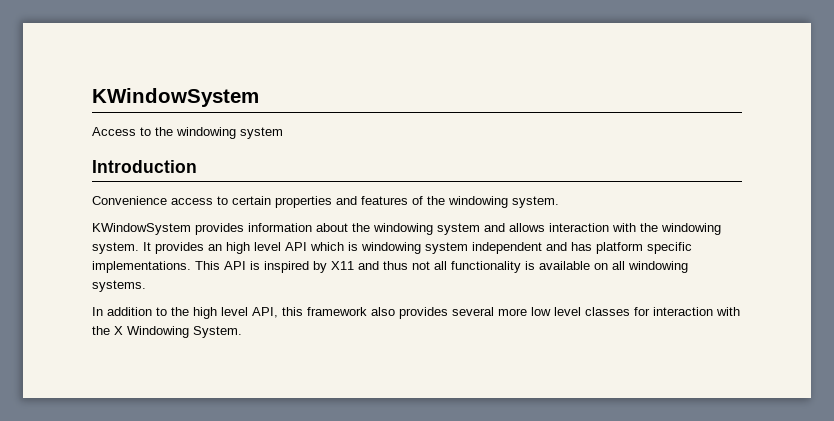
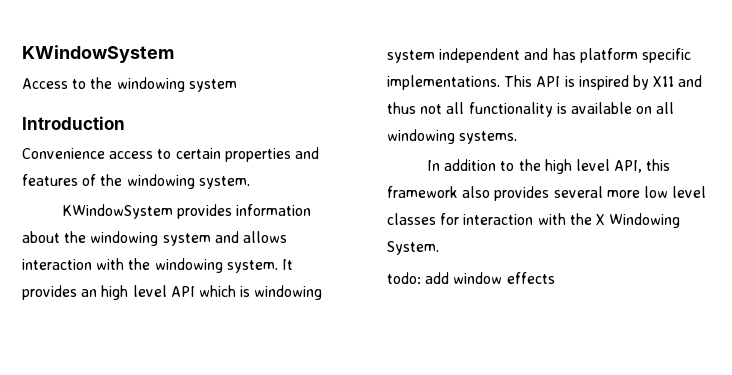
(242, 332) none -> [387,272,555,284] // todo: add window effects

